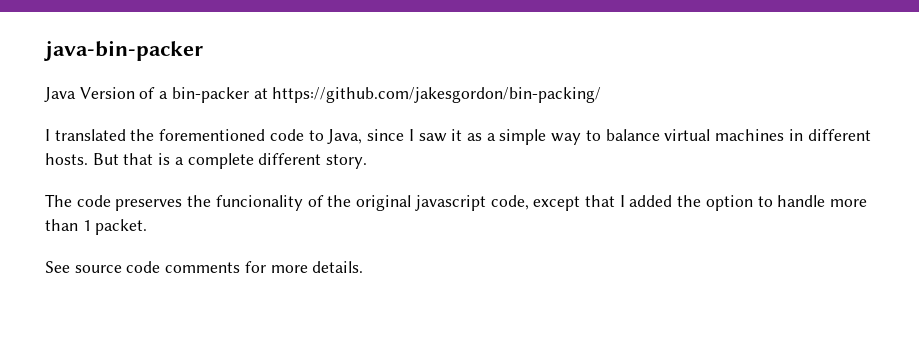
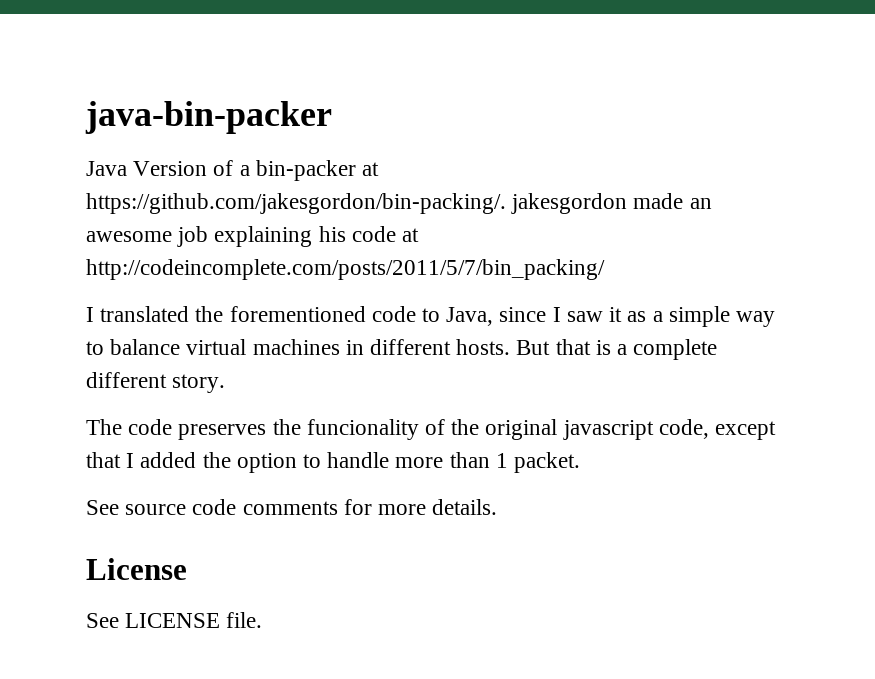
[272,87,602,103] https://github.com/jakesgordon/bin-packing/ -> [86,193,712,214] [86,226,420,247] [86,259,605,280] https://github.com/jakesgordon/bin-packing/. jakesgordon made an awesome job explaining his code at http://codeincomplete.com/posts/2011/5/7/bin_packing/
(364, 267) none -> [86,558,187,580] [86,612,263,628] // License // See LICENSE file.

